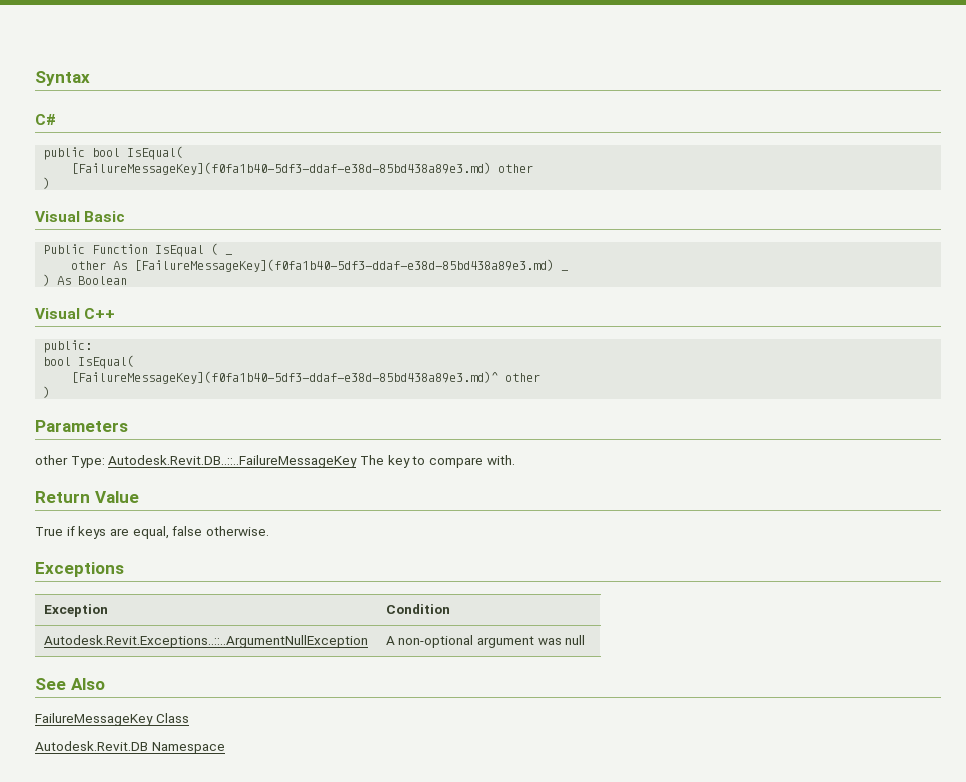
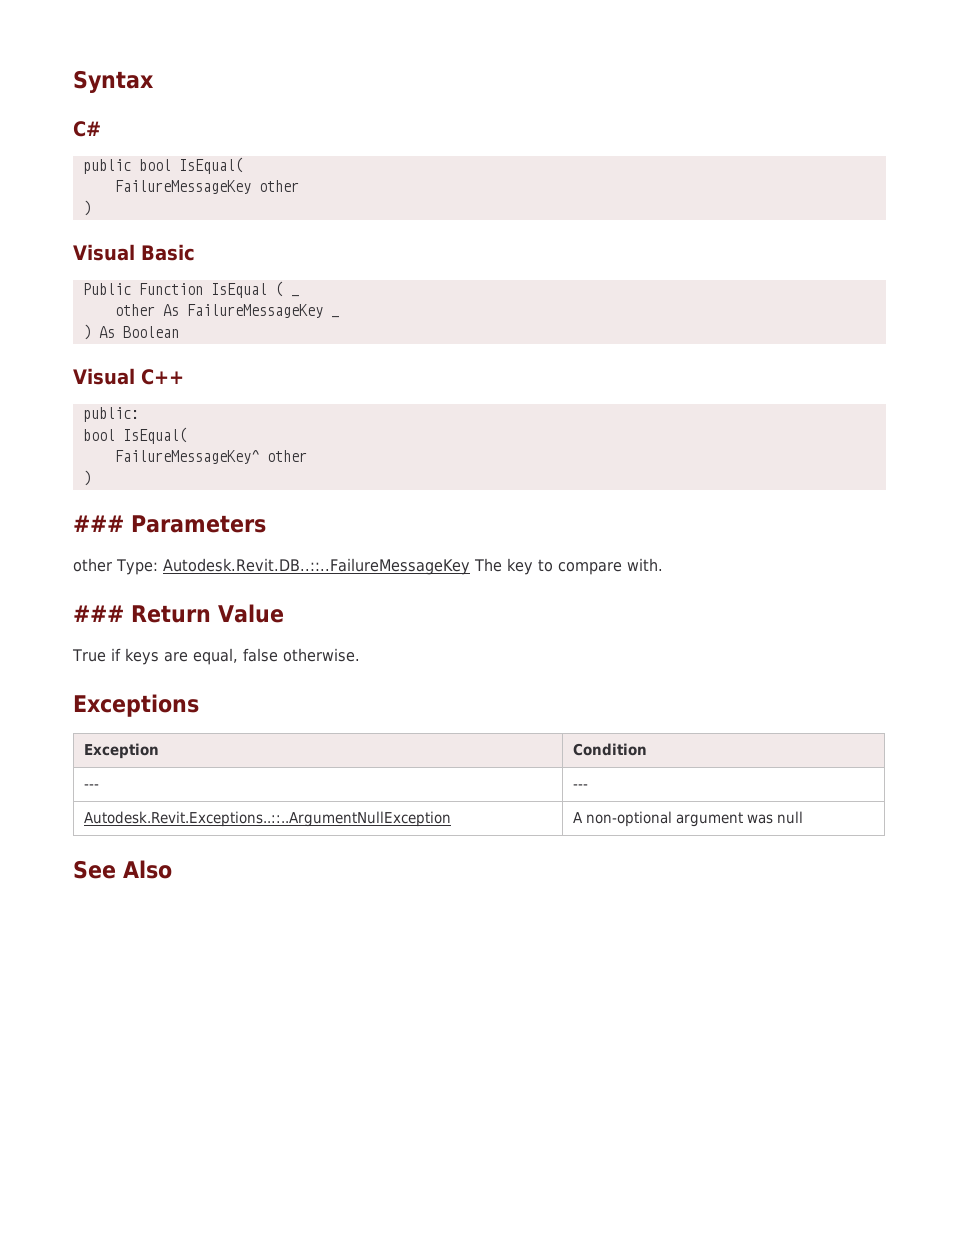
[71,162,492,175] [FailureMessageKey](f0fa1b40-5df3-ddaf-e38d-85bd438a89e3.md) -> [114,180,251,194] FailureMessageKey
[134,259,555,272] [FailureMessageKey](f0fa1b40-5df3-ddaf-e38d-85bd438a89e3.md) -> [186,304,323,318] FailureMessageKey
[71,371,541,384] [43,386,51,398] [FailureMessageKey](f0fa1b40-5df3-ddaf-e38d-85bd438a89e3.md)^ other // ) // -> [114,450,307,464] [82,470,91,486] [73,515,124,532] FailureMessageKey^ other // ) // ###
(515, 460) none -> [73,605,124,622] ###
(450, 609) none -> [83,784,99,789] [572,784,588,789] // --- | ---
[35,713,189,726] [35,741,225,754] // FailureMessageKey Class // Autodesk.Revit.DB Namespace -> (172, 869) none

